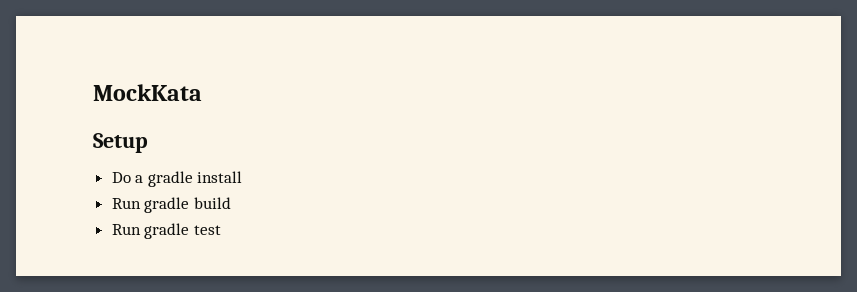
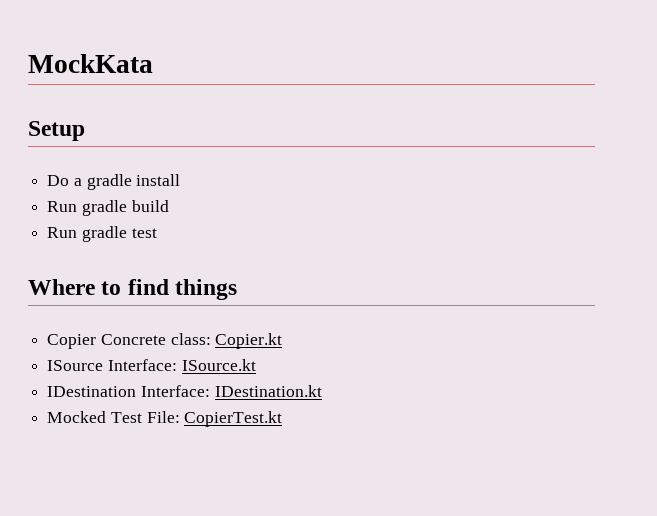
(221, 230) none -> [28,279,238,300] [47,333,283,349] [47,359,256,371] [47,385,322,397] [47,411,283,427] // Where to find things // Copier Concrete class: Copier.kt // ISource Interface: ISource.kt // IDestination Interface: IDestination.kt // Mocked Test File: CopierTest.kt

